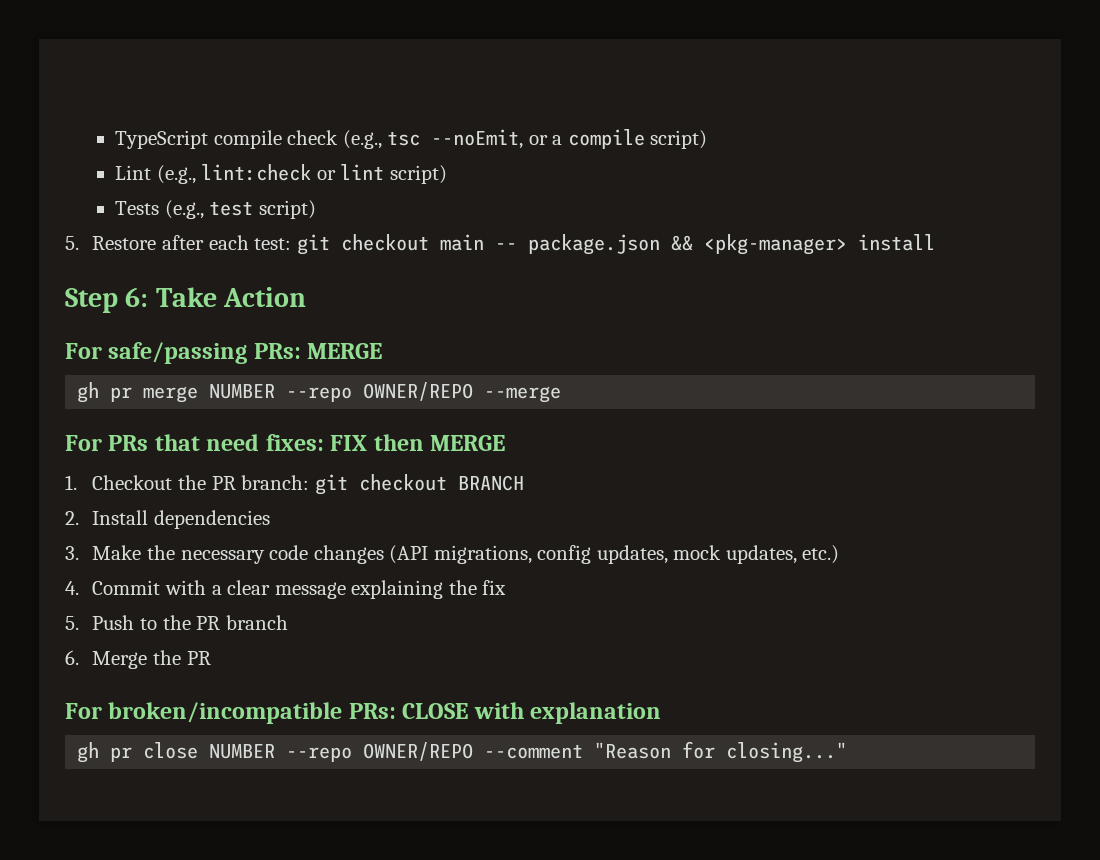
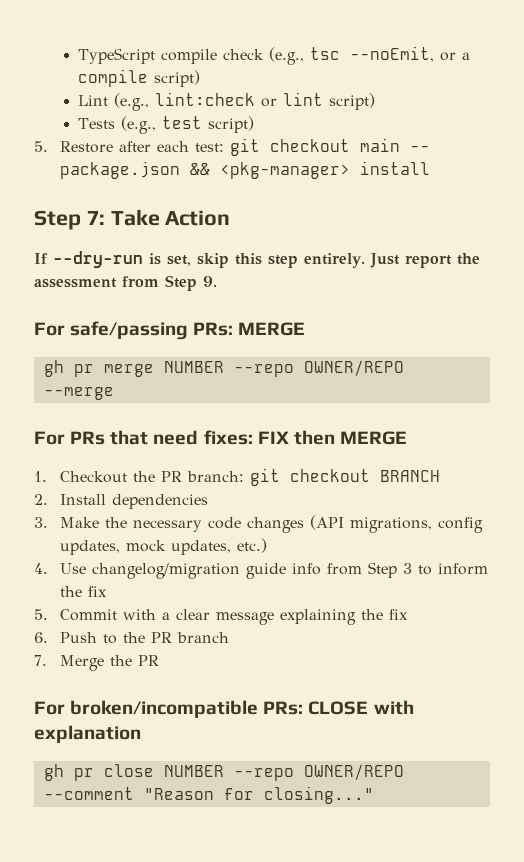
[125,287,149,307] 6: -> [86,211,105,225] 7:
(307, 297) none -> [34,251,480,268] [34,275,217,291] // If --dry-run is set, skip this step entirely. Just report the assessment from Step 9.
(79, 588) none -> [60,562,489,579] [60,586,108,597] [34,609,48,620] Use changelog/migration guide info from Step 3 to inform the fix // 5.
[65,616,79,630] 5. -> [34,632,48,643] 6.
[65,650,79,665] 6. -> [34,655,47,666] 7.

